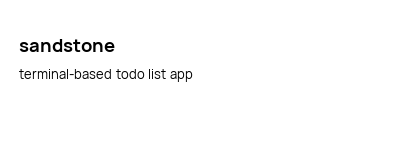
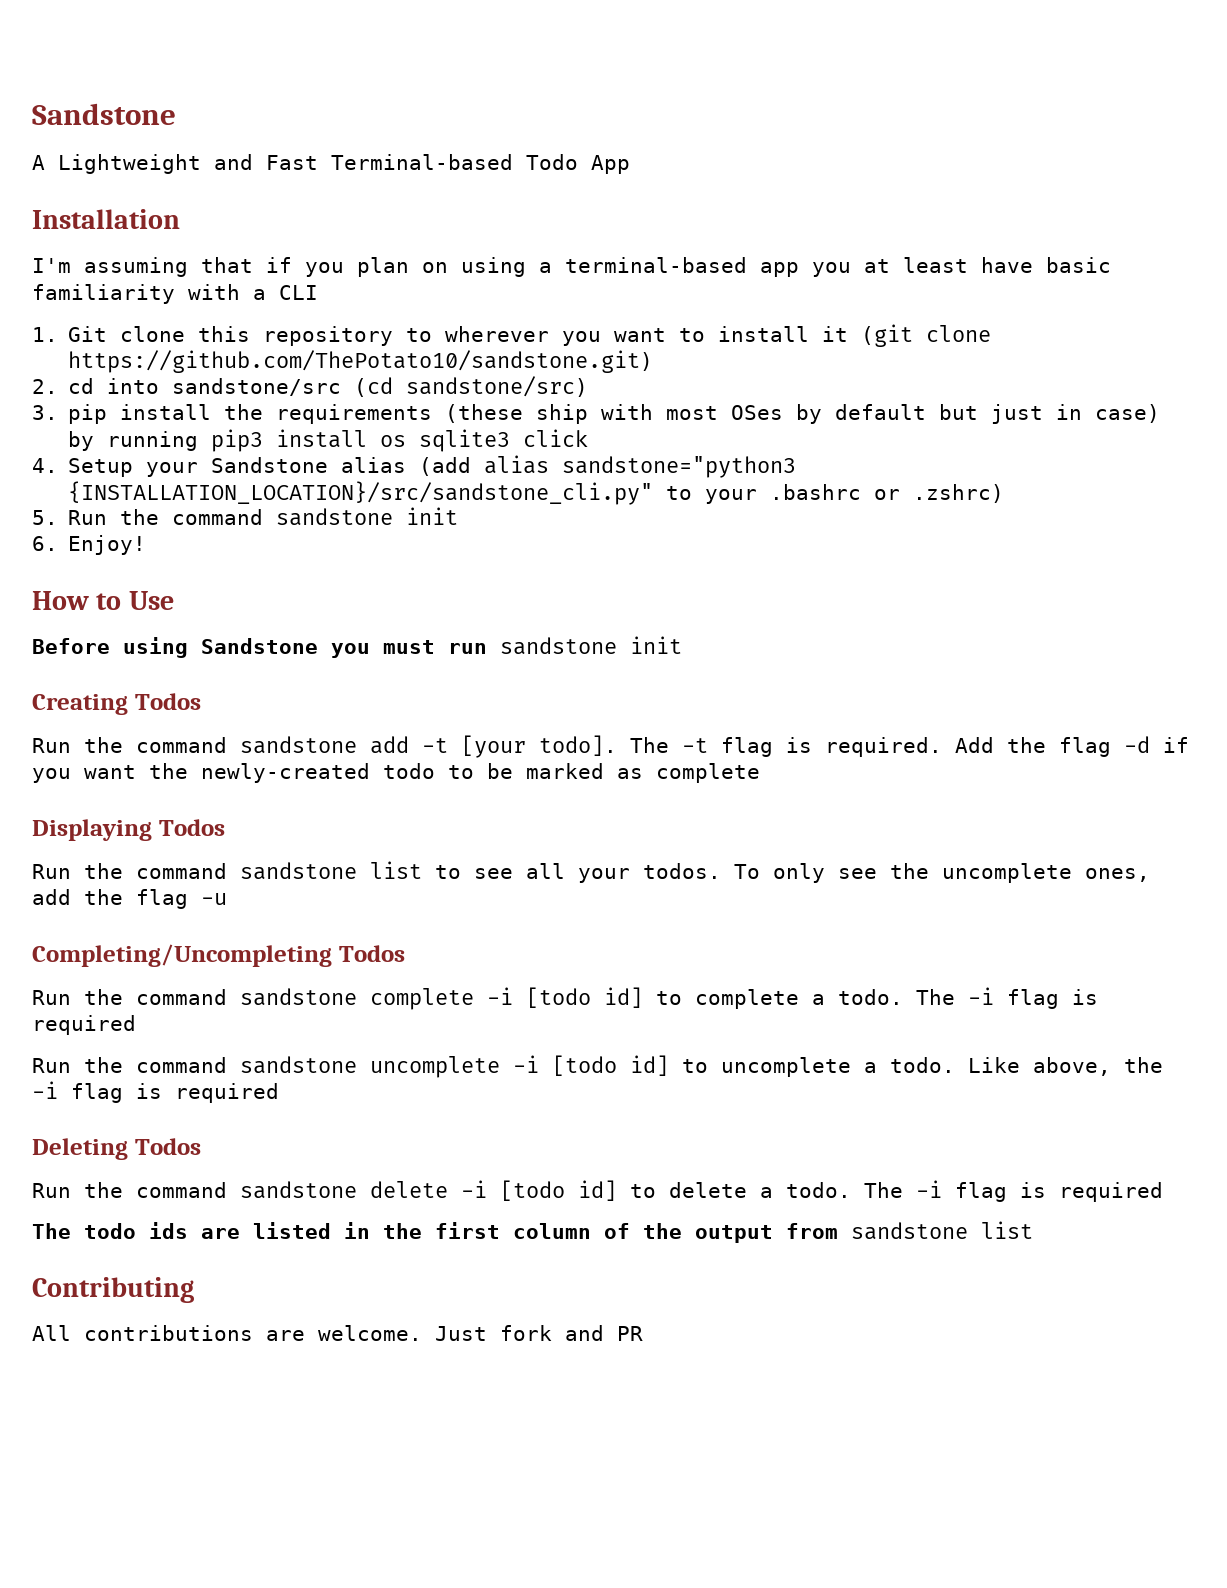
[19,39,115,52] [19,69,193,82] sandstone // terminal-based todo list app -> [32,103,176,125] [32,154,630,174] [32,209,180,229] [32,257,1111,277] [32,284,318,304] [32,324,992,347] [68,350,654,373] [32,376,589,397] [32,404,1161,424] [68,429,589,452] [32,455,797,478] [68,481,1005,505] [32,507,459,526] [32,535,147,555] [32,591,174,610] [32,636,682,658] [32,693,201,715] [32,735,1189,758] [32,763,760,783] [32,819,225,841] [32,861,1150,883] [32,889,227,909] [32,944,405,967] [32,987,1098,1010] [32,1015,136,1035] [32,1055,1163,1078] [32,1081,279,1103] [32,1138,201,1160] [32,1180,1163,1202] [32,1221,1033,1243] [32,1277,194,1303] [32,1325,643,1341] Sandstone // A Lightweight and Fast Terminal-based Todo App // Installation // I'm assuming that if you plan on using a terminal-based app you at least have basic familiarity with a CLI // 1. Git clone this repository to wherever you want to install it (git clone https://github.com/ThePotato10/sandstone.git) // 2. cd into sandstone/src (cd sandstone/src) // 3. pip install the requirements (these ship with most OSes by default but just in case) by running pip3 install os sqlite3 click // 4. Setup your Sandstone alias (add alias sandstone="python3 {INSTALLATION_LOCATION}/src/sandstone_cli.py" to your .bashrc or .zshrc) // 5. Run the command sandstone init // 6. Enjoy! // How to Use // Before using Sandstone you must run sandstone init // Creating Todos // Run the command sandstone add -t [your todo]. The -t flag is required. Add the flag -d if you want the newly-created todo to be marked as complete // Displaying Todos // Run the command sandstone list to see all your todos. To only see the uncomplete ones, add the flag -u // Completing/Uncompleting Todos // Run the command sandstone complete -i [todo id] to complete a todo. The -i flag is required // Run the command sandstone uncomplete -i [todo id] to uncomplete a todo. Like above, the -i flag is required // Deleting Todos // Run the command sandstone delete -i [todo id] to delete a todo. The -i flag is required // The todo ids are listed in the first column of the output from sandstone list // Contributing // All contributions are welcome. Just fork and PR

